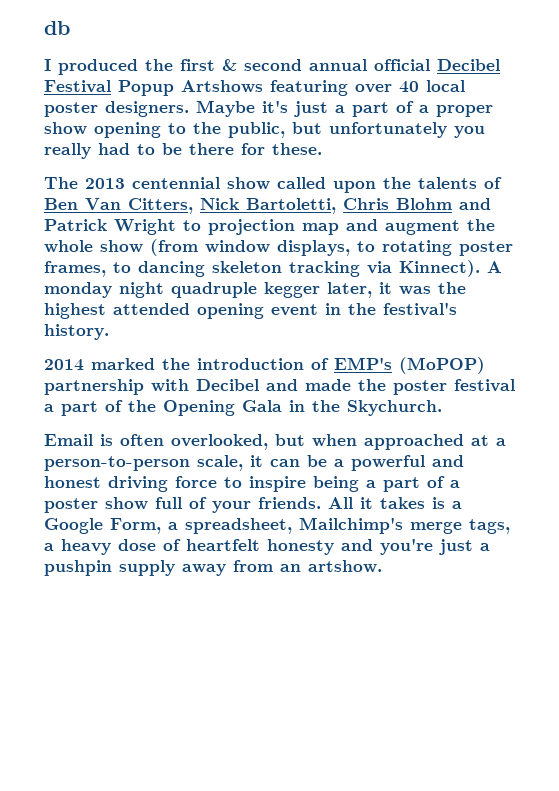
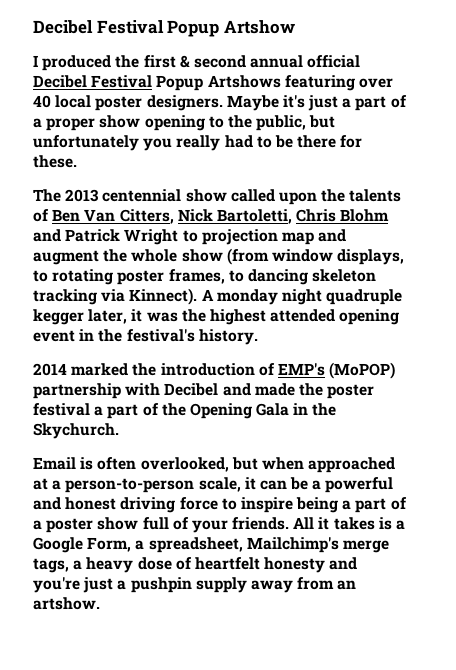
[44,21,70,35] db -> [33,20,295,37] Decibel Festival Popup Artshow

